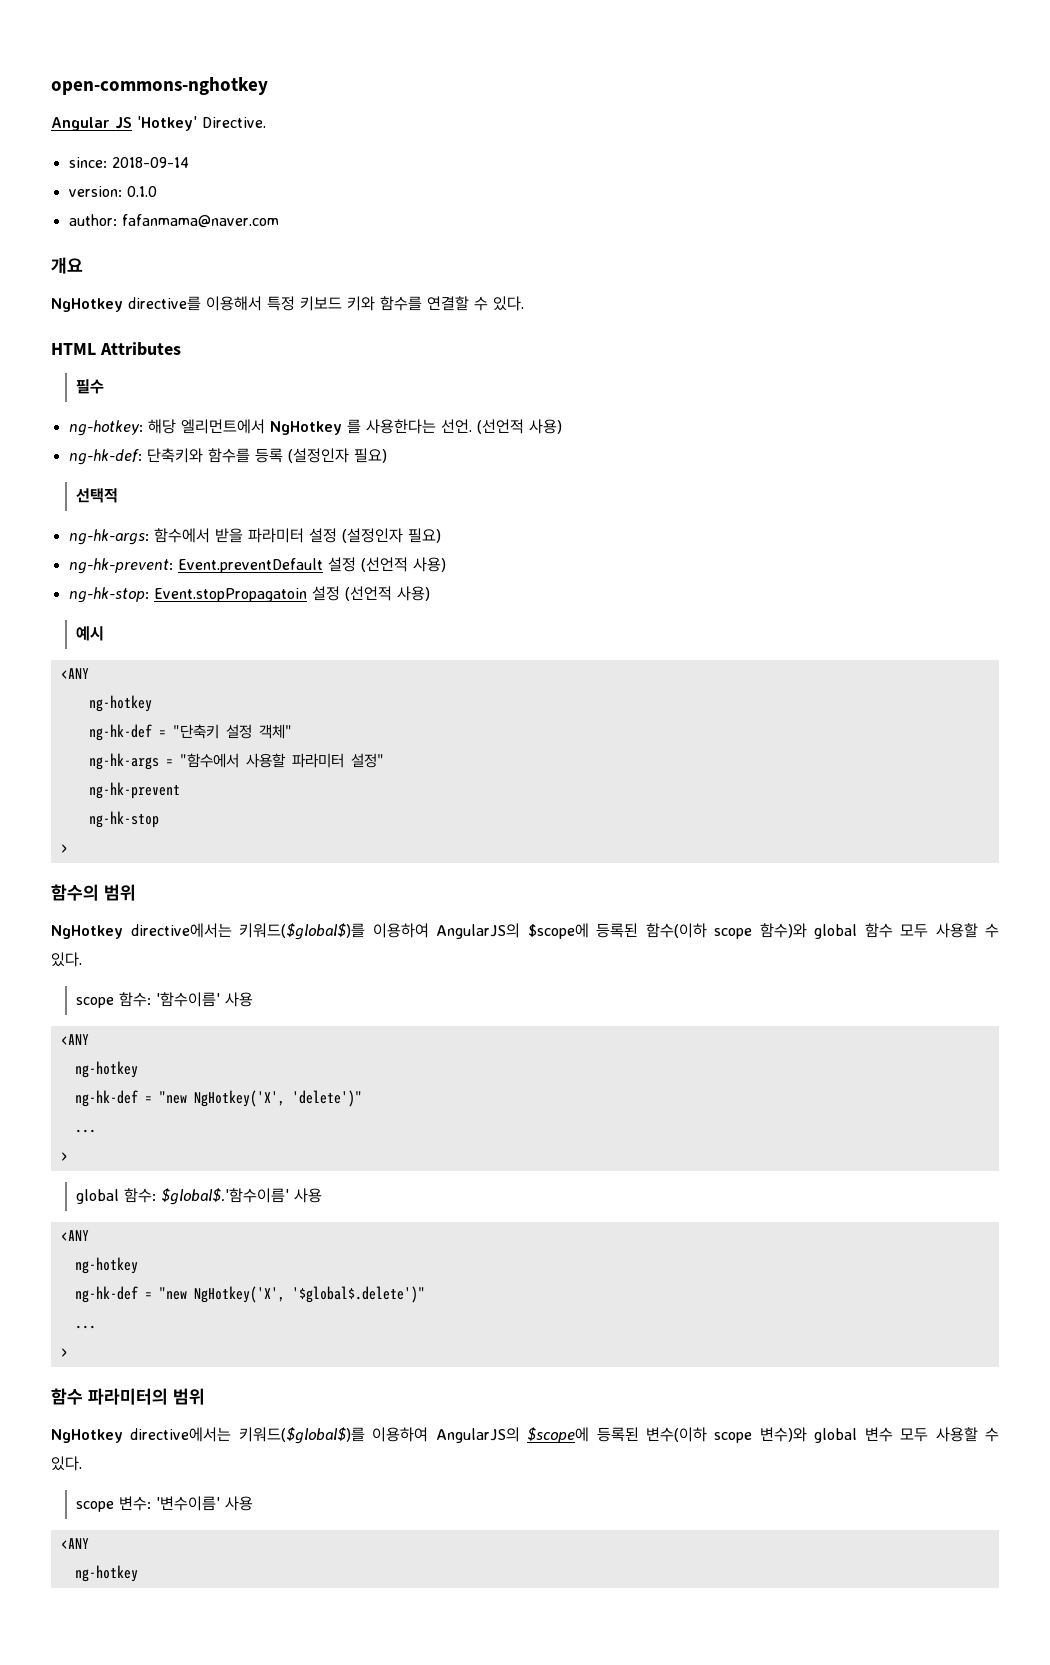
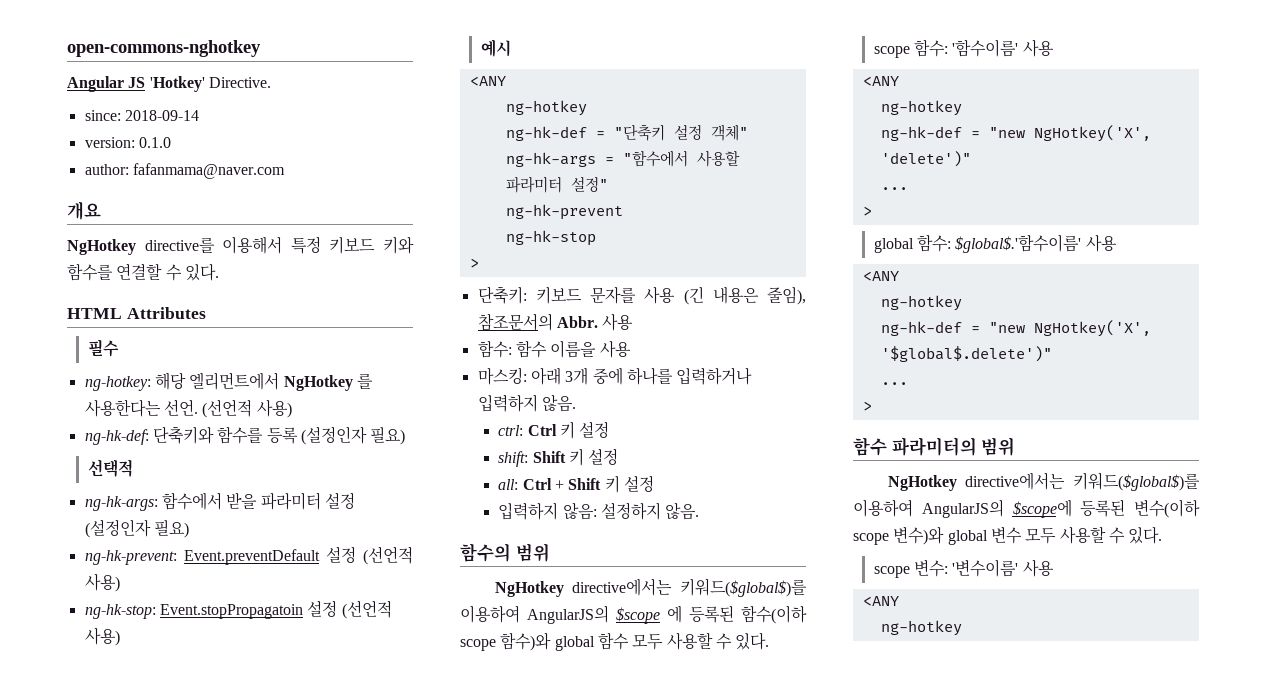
(68, 848) none -> [477,286,806,305] [477,313,634,331] [477,340,631,358] [477,367,753,385] [477,394,576,412] [498,421,610,439] [498,448,619,467] [498,475,654,493] [498,502,700,520] // 단축키: 키보드 문자를 사용 (긴 내용은 줄임), 참조문서의 Abbr. 사용 // 함수: 함수 이름을 사용 // 마스킹: 아래 3개 중에 하나를 입력하거나 입력하지 않음. // ctrl: Ctrl 키 설정 // shift: Shift 키 설정 // all: Ctrl + Shift 키 설정 // 입력하지 않음: 설정하지 않음.
[527,923,589,939] $scope에 -> [616,605,682,624] $scope 에

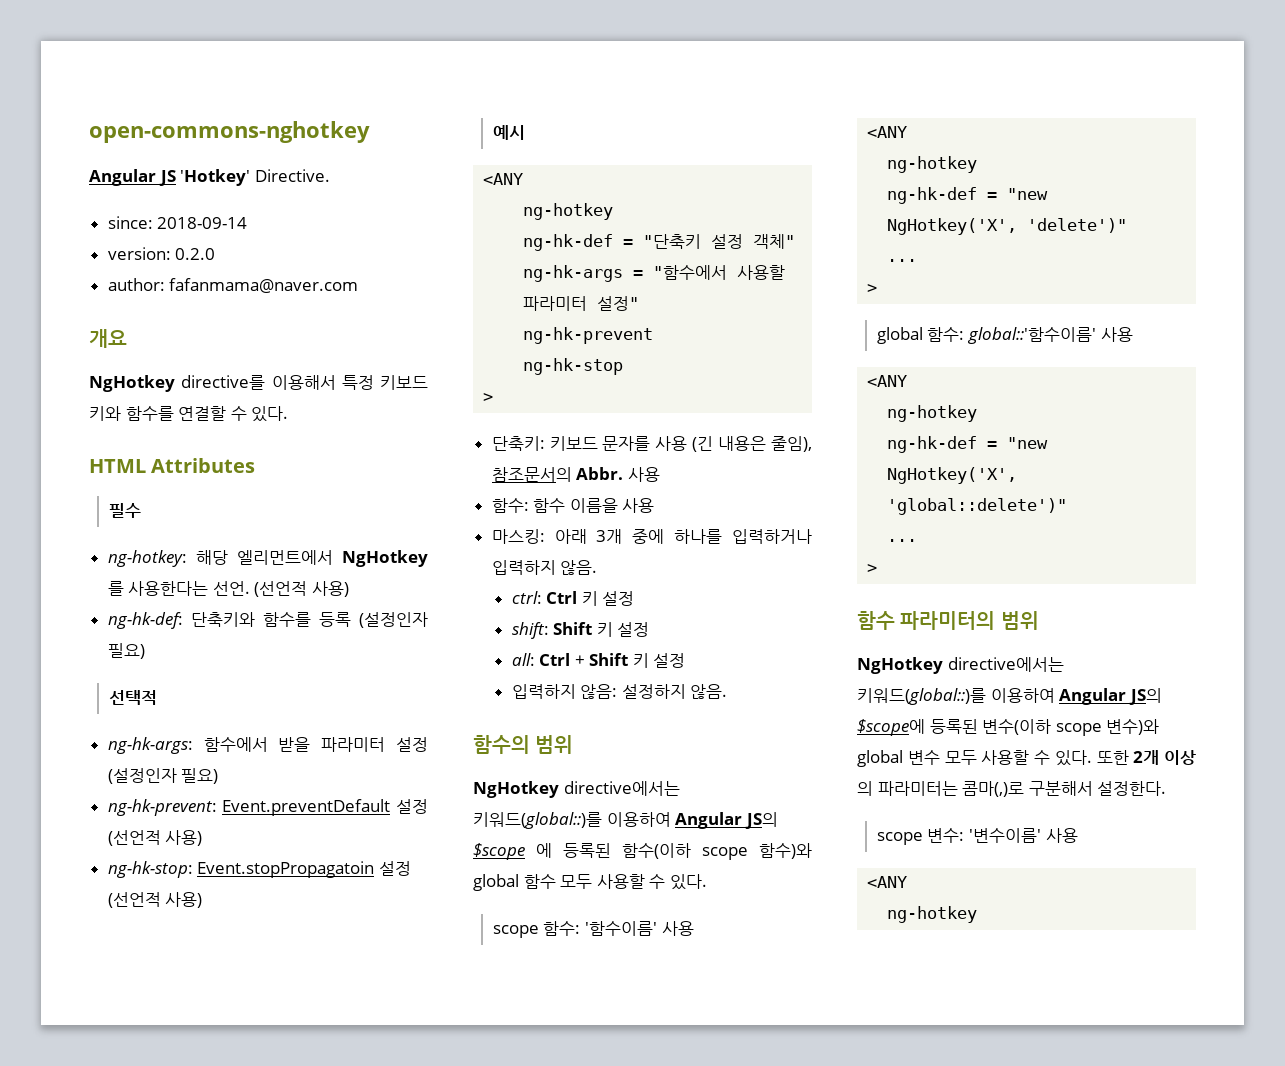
[138,137,171,148] 0.1.0 -> [175,248,216,260] 0.2.0
[680,578,807,597] [460,605,609,624] 키워드($global$)를 이용하여 AngularJS의 -> [473,812,778,829] 키워드(global::)를 이용하여 Angular JS의
[955,234,1117,253] [862,271,899,281] [880,295,962,311] [880,320,1151,337] [880,346,1052,362] $global$.'함수이름' 사용 // <ANY // ng-hotkey // ng-hk-def = "new NgHotkey('X', '$global$.delete')" -> [967,327,1133,344] [867,375,908,387] [887,405,978,422] [887,436,1049,453] [887,467,1018,484] [887,498,1068,515] global::'함수이름' 사용 // <ANY // ng-hotkey // ng-hk-def = "new NgHotkey('X', 'global::delete')"
[1073,472,1200,491] [853,499,1004,518] 키워드($global$)를 이용하여 AngularJS의 -> [857,688,1162,705] 키워드(global::)를 이용하여 Angular JS의
(1163, 535) none -> [1096,750,1196,765] [857,781,1167,797] 또한 2개 이상 의 파라미터는 콤마(,)로 구분해서 설정한다.

